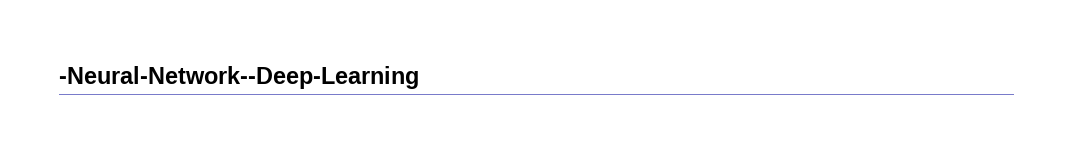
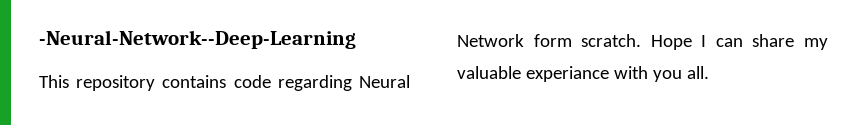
(419, 77) none -> [39,75,410,91] [457,34,828,50] [457,66,709,82] // This repository contains code regarding Neural Network form scratch. Hope I can share my valuable experiance with you all.

